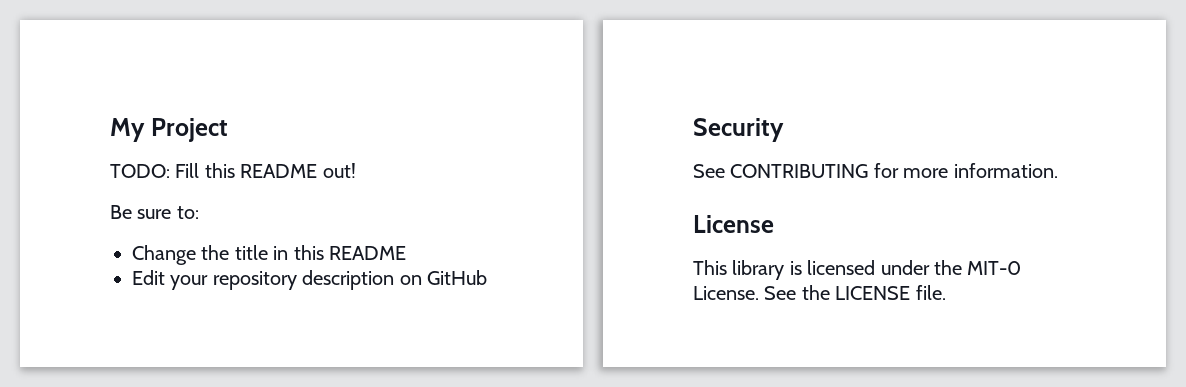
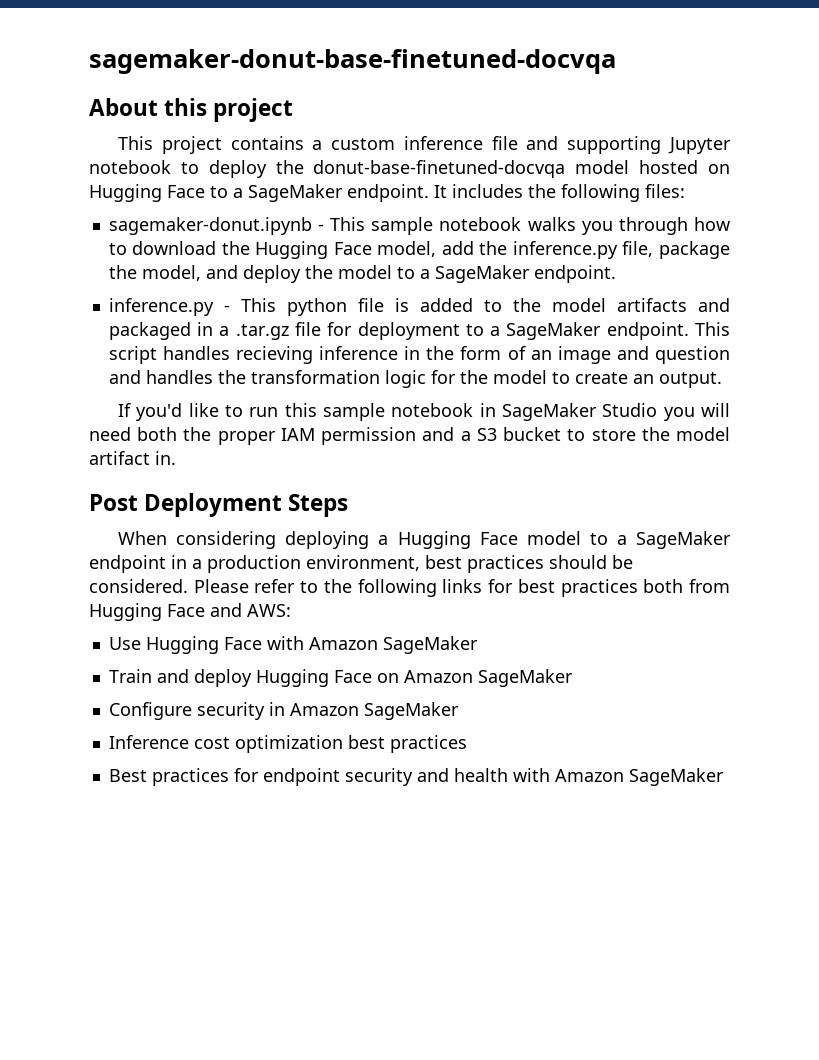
[110,118,228,142] [110,163,356,178] [110,205,199,219] [132,245,406,265] [132,270,487,290] [693,118,784,142] [693,163,1058,178] [693,215,774,233] [693,260,1022,280] [693,285,946,300] My Project // TODO: Fill this README out! // Be sure to: // Change the title in this README // Edit your repository description on GitHub // Security // See CONTRIBUTING for more information. // License // This library is licensed under the MIT-0 License. See the LICENSE file. -> [89,49,616,74] [89,98,294,122] [118,136,731,154] [89,160,730,178] [89,184,685,202] [108,217,730,235] [108,241,730,259] [108,265,616,283] [108,298,730,316] [108,322,730,340] [108,346,731,364] [108,370,722,388] [118,403,730,421] [89,427,730,445] [89,451,176,465] [89,493,349,517] [118,531,731,549] [89,555,633,573] [89,579,731,597] [89,603,291,621] [108,636,478,654] [108,669,573,687] [108,702,459,720] [108,735,467,753] [108,768,724,786] sagemaker-donut-base-finetuned-docvqa // About this project // This project contains a custom inference file and supporting Jupyter notebook to deploy the donut-base-finetuned-docvqa model hosted on Hugging Face to a SageMaker endpoint. It includes the following files: // sagemaker-donut.ipynb - This sample notebook walks you through how to download the Hugging Face model, add the inference.py file, package the model, and deploy the model to a SageMaker endpoint. // inference.py - This python file is added to the model artifacts and packaged in a .tar.gz file for deployment to a SageMaker endpoint. This script handles recieving inference in the form of an image and question and handles the transformation logic for the model to create an output. // If you'd like to run this sample notebook in SageMaker Studio you will need both the proper IAM permission and a S3 bucket to store the model artifact in. // Post Deployment Steps // When considering deploying a Hugging Face model to a SageMaker endpoint in a production environment, best practices should be considered. Please refer to the following links for best practices both from Hugging Face and AWS: // Use Hugging Face with Amazon SageMaker // Train and deploy Hugging Face on Amazon SageMaker // Configure security in Amazon SageMaker // Inference cost optimization best practices // Best practices for endpoint security and health with Amazon SageMaker

